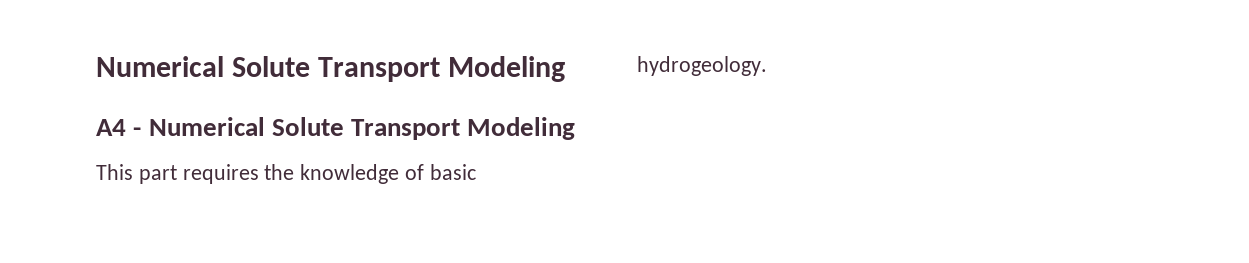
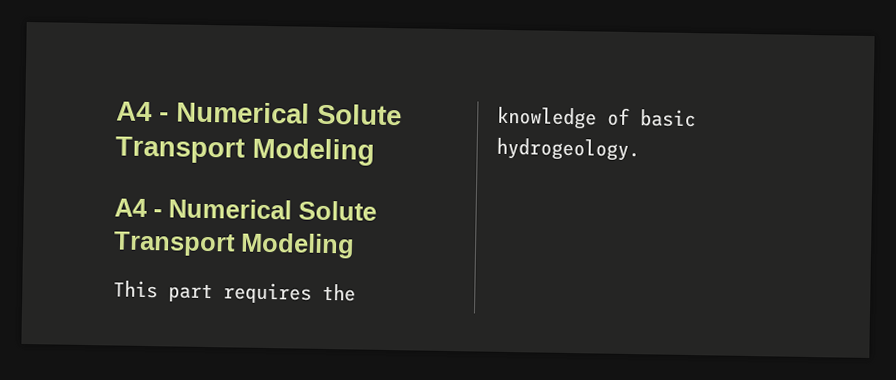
(96, 66) none -> [116,101,169,122] A4 -

